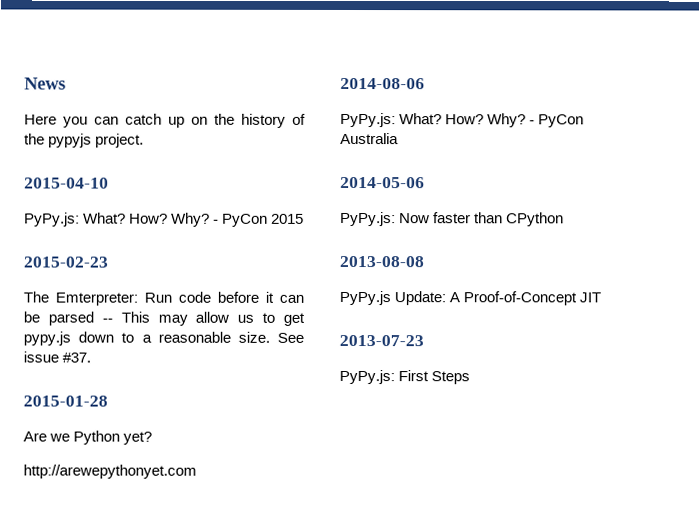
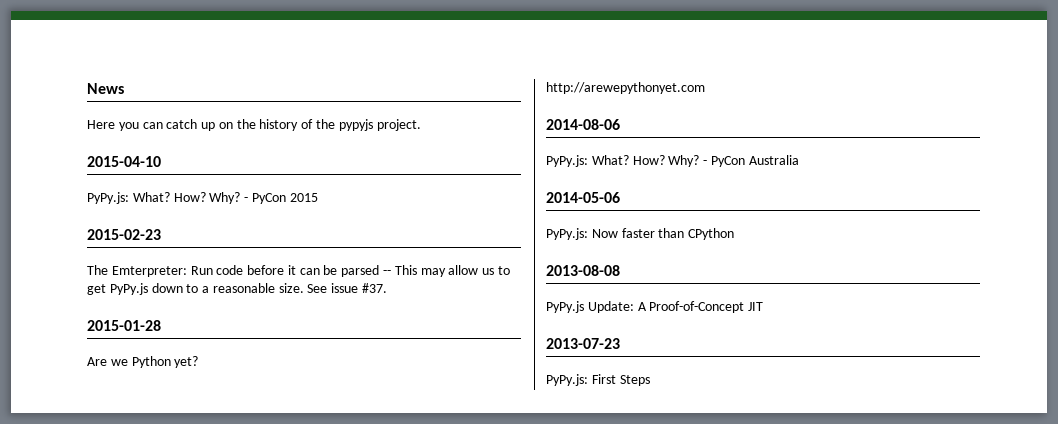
[23,331,71,346] pypy.js -> [109,283,148,295] PyPy.js

